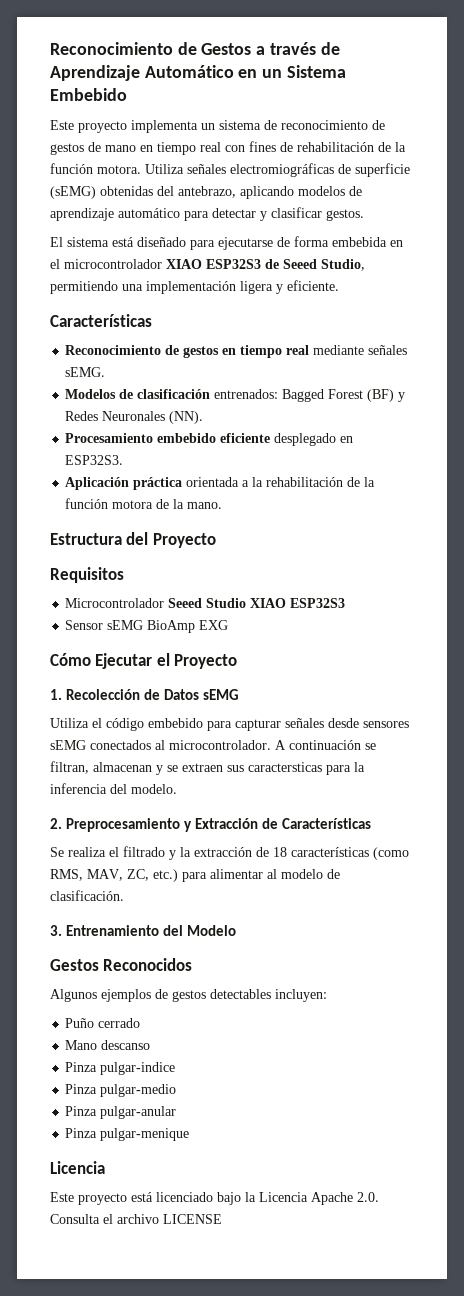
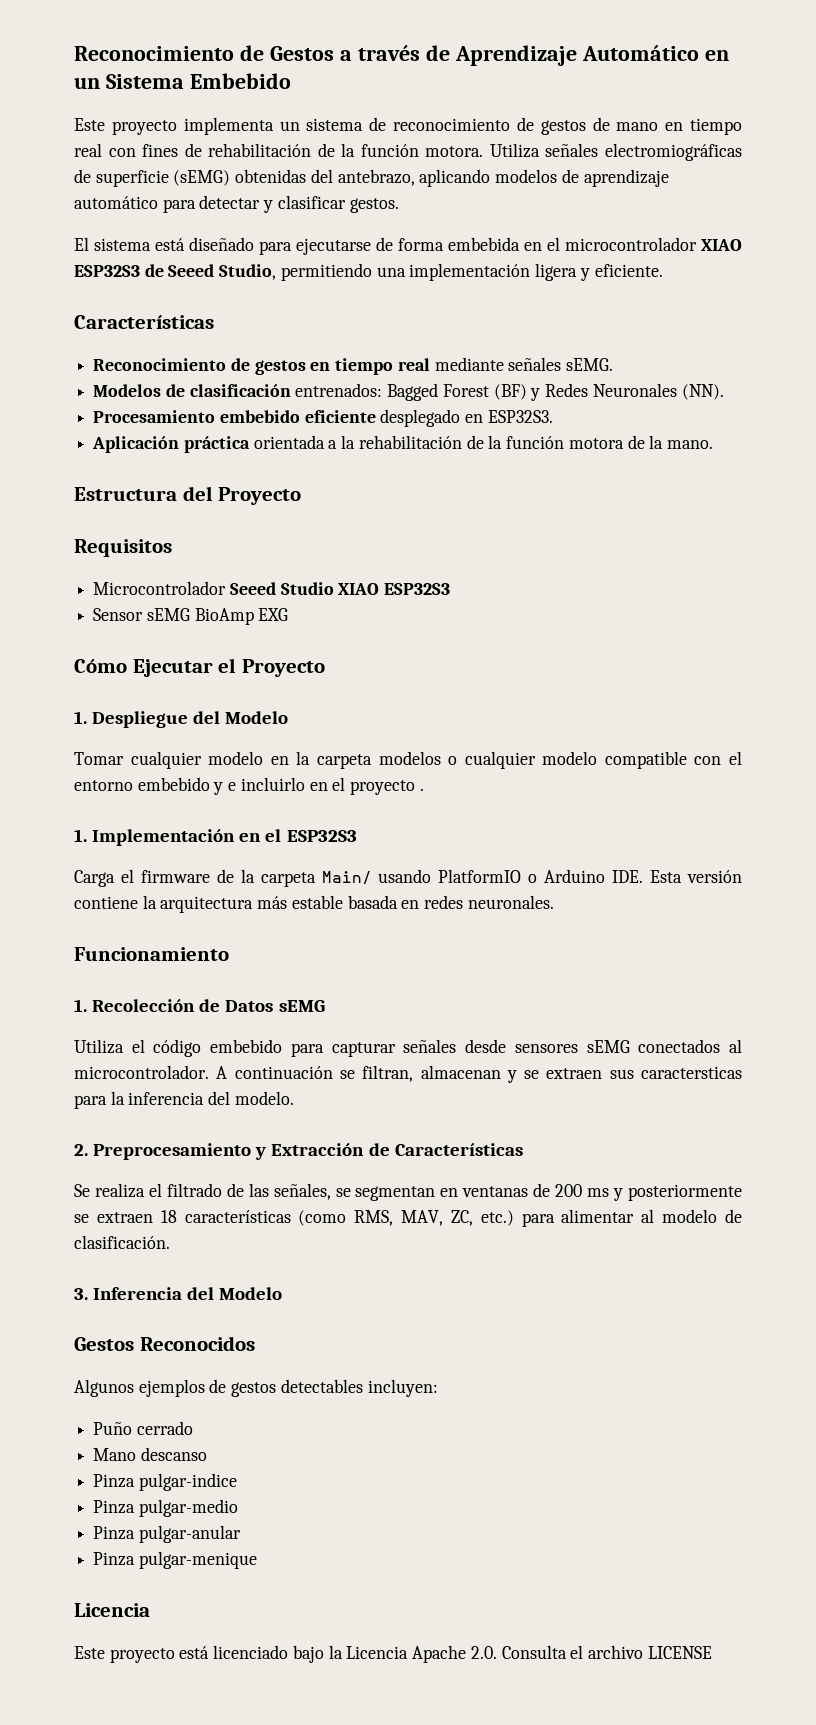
(238, 661) none -> [74,711,289,728] [74,751,743,769] [74,777,424,795] [74,829,357,846] [74,869,742,887] [74,895,554,913] [74,947,229,961] // 1. Despliegue del Modelo // Tomar cualquier modelo en la carpeta modelos o cualquier modelo compatible con el entorno embebido y e incluirlo en el proyecto . // 1. Implementación en el ESP32S3 // Carga el firmware de la carpeta Main/ usando PlatformIO o Arduino IDE. Esta versión contiene la arquitectura más estable basada en redes neuronales. // Funcionamiento
[169,847,269,860] y la extracción de -> [226,1183,742,1201] [74,1212,153,1223] de las señales, se segmentan en ventanas de 200 ms y posteriormente se extraen
[66,925,160,936] Entrenamiento -> [93,1287,183,1300] Inferencia

